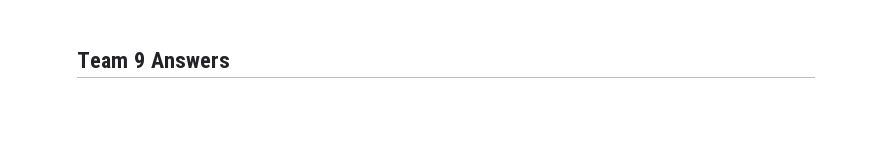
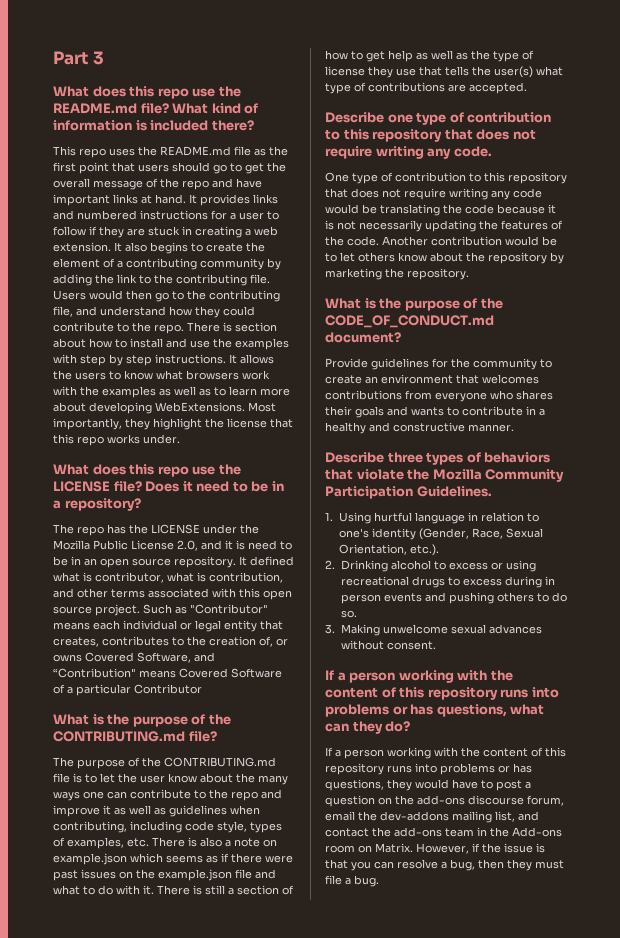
[77,52,230,68] Team 9 Answers -> [53,51,104,65] [53,86,241,99] [53,103,259,114] [53,120,254,131] [53,146,288,158] [53,162,286,174] [53,178,262,190] [53,194,278,206] [53,210,279,220] [53,226,278,238] [53,242,265,254] [53,258,281,270] [53,274,270,286] [53,290,280,302] [53,306,255,318] [53,322,277,334] [53,338,289,350] [53,354,274,366] [53,370,270,380] [53,386,290,398] [53,402,276,414] [53,418,293,430] [53,434,180,446] [53,464,241,477] [53,481,284,492] [53,498,141,511] [53,524,259,536] [53,540,292,551] [53,556,294,568] [53,572,283,583] [53,588,292,600] [53,604,268,616] [53,620,283,632] [53,636,288,647] [53,652,215,663] [53,668,282,678] [53,684,202,696] [53,714,231,727] [53,731,217,742] [53,757,276,769] [53,773,288,785] [53,789,282,801] [53,805,260,817] [53,821,282,833] [53,837,277,849] [53,853,293,865] [53,869,276,881] [53,885,294,895] [325,50,534,62] [325,66,563,78] [325,82,527,94] [325,112,552,125] [325,129,536,142] [325,146,492,159] [325,172,567,184] [325,188,542,200] [325,204,556,216] [325,220,563,232] [325,236,557,246] [325,252,564,264] [325,268,469,280] [325,298,503,311] [325,315,494,328] [325,332,401,343] [325,358,552,370] [325,374,539,384] [325,390,553,402] [325,406,545,418] [325,422,514,434] [325,452,551,465] [325,469,565,482] [325,486,492,499] [325,512,539,524] [338,528,543,540] [338,544,439,556] [325,560,536,572] [340,576,555,588] [340,592,567,604] [340,610,357,618] [325,624,542,636] [340,640,436,650] [325,670,513,683] [325,687,559,700] [325,704,545,717] [325,721,411,734] [325,747,566,759] [325,763,532,775] [325,779,531,791] [325,795,564,807] [325,811,539,823] [325,827,562,837] [325,843,545,854] [325,859,564,871] [325,875,379,887] Part 3 // What does this repo use the README.md file? What kind of information is included there? // This repo uses the README.md file as the first point that users should go to get the overall message of the repo and have important links at hand. It provides links and numbered instructions for a user to follow if they are stuck in creating a web extension. It also begins to create the element of a contributing community by adding the link to the contributing file. Users would then go to the contributing file, and understand how they could contribute to the repo. There is section about how to install and use the examples with step by step instructions. It allows the users to know what browsers work with the examples as well as to learn more about developing WebExtensions. Most importantly, they highlight the license that this repo works under. // What does this repo use the LICENSE file? Does it need to be in a repository? // The repo has the LICENSE under the Mozilla Public License 2.0, and it is need to be in an open source repository. It defined what is contributor, what is contribution, and other terms associated with this open source project. Such as "Contributor" means each individual or legal entity that creates, contributes to the creation of, or owns Covered Software, and “Contribution" means Covered Software of a particular Contributor // What is the purpose of the CONTRIBUTING.md file? // The purpose of the CONTRIBUTING.md file is to let the user know about the many ways one can contribute to the repo and improve it as well as guidelines when contributing, including code style, types of examples, etc. There is also a note on example.json which seems as if there were past issues on the example.json file and what to do with it. There is still a section of how to get help as well as the type of license they use that tells the user(s) what type of contributions are accepted. // Describe one type of contribution to this repository that does not require writing any code. // One type of contribution to this repository that does not require writing any code would be translating the code because it is not necessarily updating the features of the code. Another contribution would be to let others know about the repository by marketing the repository. // What is the purpose of the CODE_OF_CONDUCT.md document? // Provide guidelines for the community to create an environment that welcomes contributions from everyone who shares their goals and wants to contribute in a healthy and constructive manner. // Describe three types of behaviors that violate the Mozilla Community Participation Guidelines. // 1. Using hurtful language in relation to one's identity (Gender, Race, Sexual Orientation, etc.). // 2. Drinking alcohol to excess or using recreational drugs to excess during in person events and pushing others to do so. // 3. Making unwelcome sexual advances without consent. // If a person working with the content of this repository runs into problems or has questions, what can they do? // If a person working with the content of this repository runs into problems or has questions, they would have to post a question on the add-ons discourse forum, email the dev-addons mailing list, and contact the add-ons team in the Add-ons room on Matrix. However, if the issue is that you can resolve a bug, then they must file a bug.

